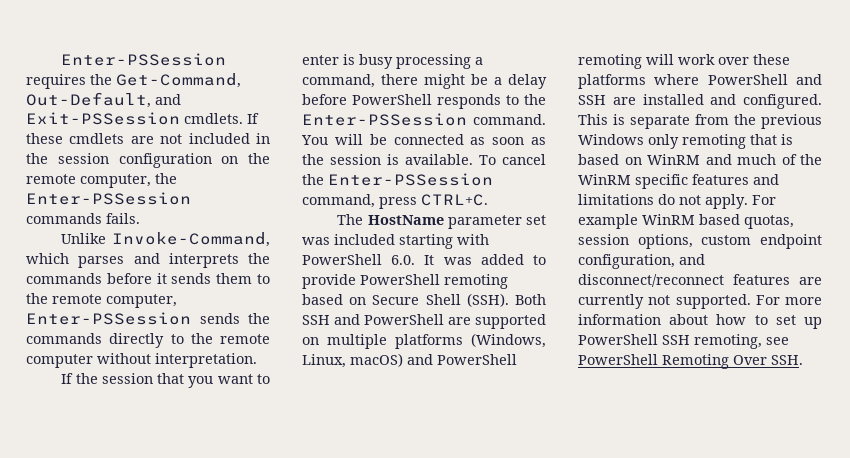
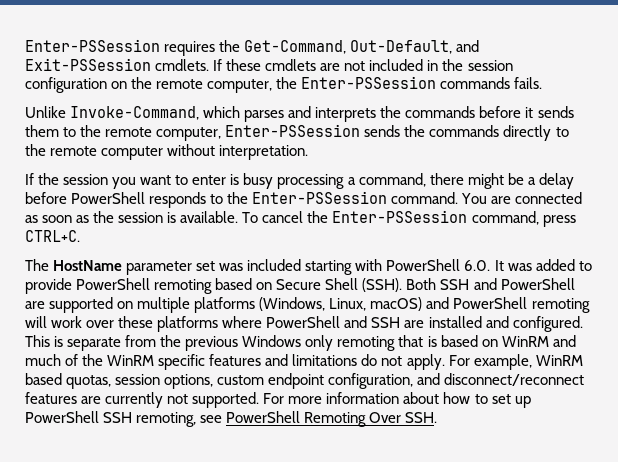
[157,373,185,384] that -> (109, 179) none
[334,134,387,145] will be -> [491,196,512,204] are
[578,214,638,229] example -> [473,354,532,370] example,

